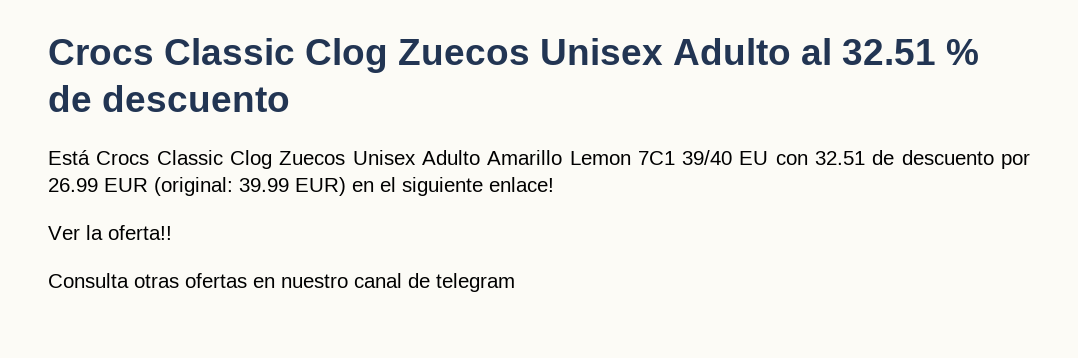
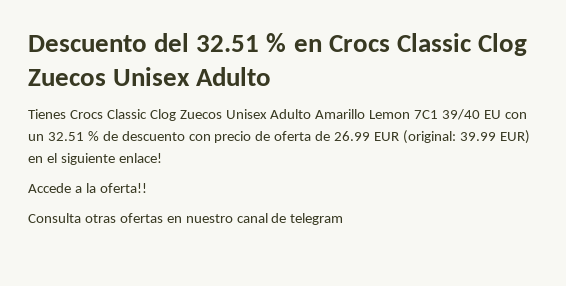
[48,38,979,73] [48,85,290,112] [48,150,90,165] Crocs Classic Clog Zuecos Unisex Adulto al 32.51 % de descuento // Está -> [28,33,528,56] [28,67,272,86] [28,109,66,119] Descuento del 32.51 % en Crocs Classic Clog Zuecos Unisex Adulto // Tienes
[815,150,1030,169] 32.51 de descuento por -> [28,131,331,143] un 32.51 % de descuento con precio de oferta de
[48,226,80,240] Ver -> [28,183,82,193] Accede a

